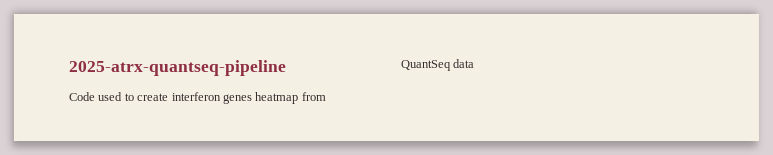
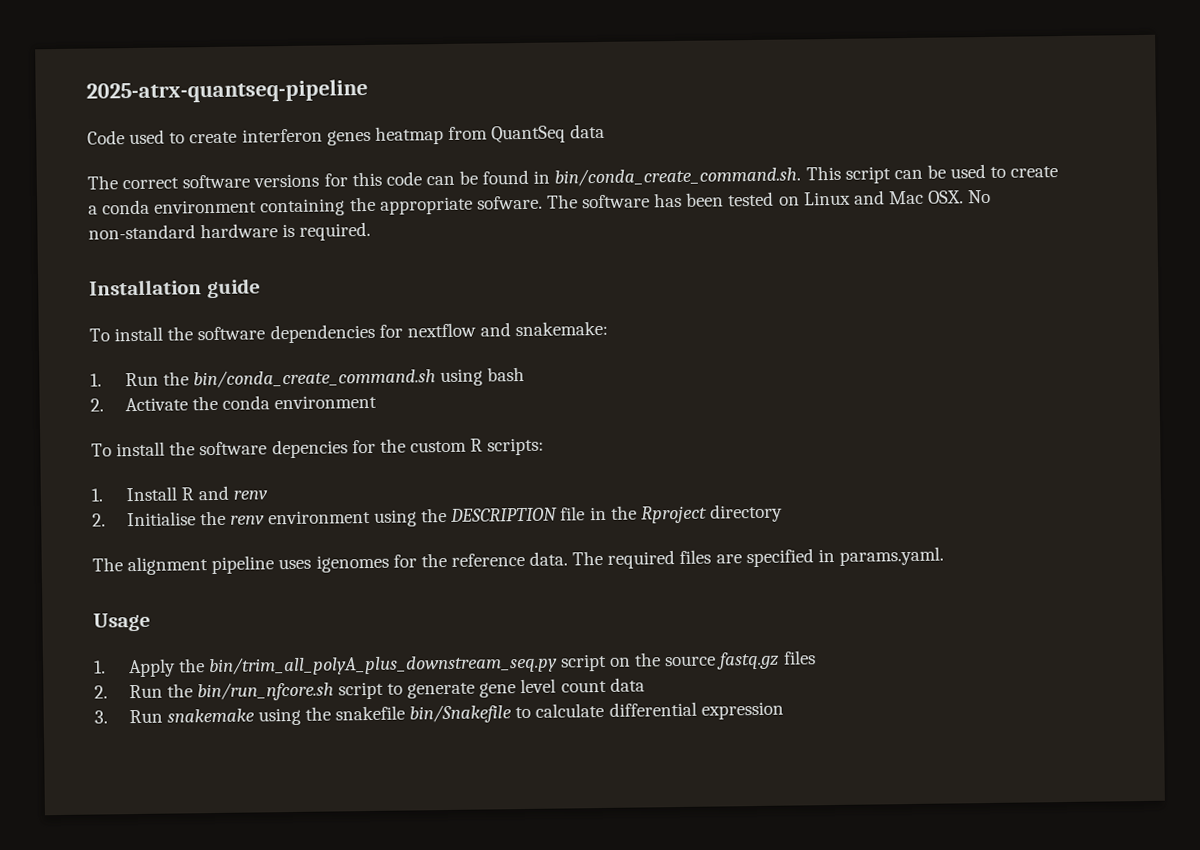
(475, 63) none -> [87,163,1059,190] [88,189,992,217] [88,221,372,241] [89,278,261,299] [89,320,609,344] [90,366,526,389] [90,394,377,412] [91,437,545,459] [91,485,268,502] [92,503,783,527] [92,546,944,576] [93,612,151,632] [94,650,816,678] [94,677,645,702] [94,701,784,726] // The correct software versions for this code can be found in bin/conda_create_command.sh. This script can be used to create a conda environment containing the appropriate sofware. The software has been tested on Linux and Mac OSX. No non-standard hardware is required. // Installation guide // To install the software dependencies for nextflow and snakemake: // 1. Run the bin/conda_create_command.sh using bash // 2. Activate the conda environment // To install the software depencies for the custom R scripts: // 1. Install R and renv // 2. Initialise the renv environment using the DESCRIPTION file in the Rproject directory // The alignment pipeline uses igenomes for the reference data. The required files are specified in params.yaml. // Usage // 1. Apply the bin/trim_all_polyA_plus_downstream_seq.py script on the source fastq.gz files // 2. Run the bin/run_nfcore.sh script to generate gene level count data // 3. Run snakemake using the snakefile bin/Snakefile to calculate differential expression

